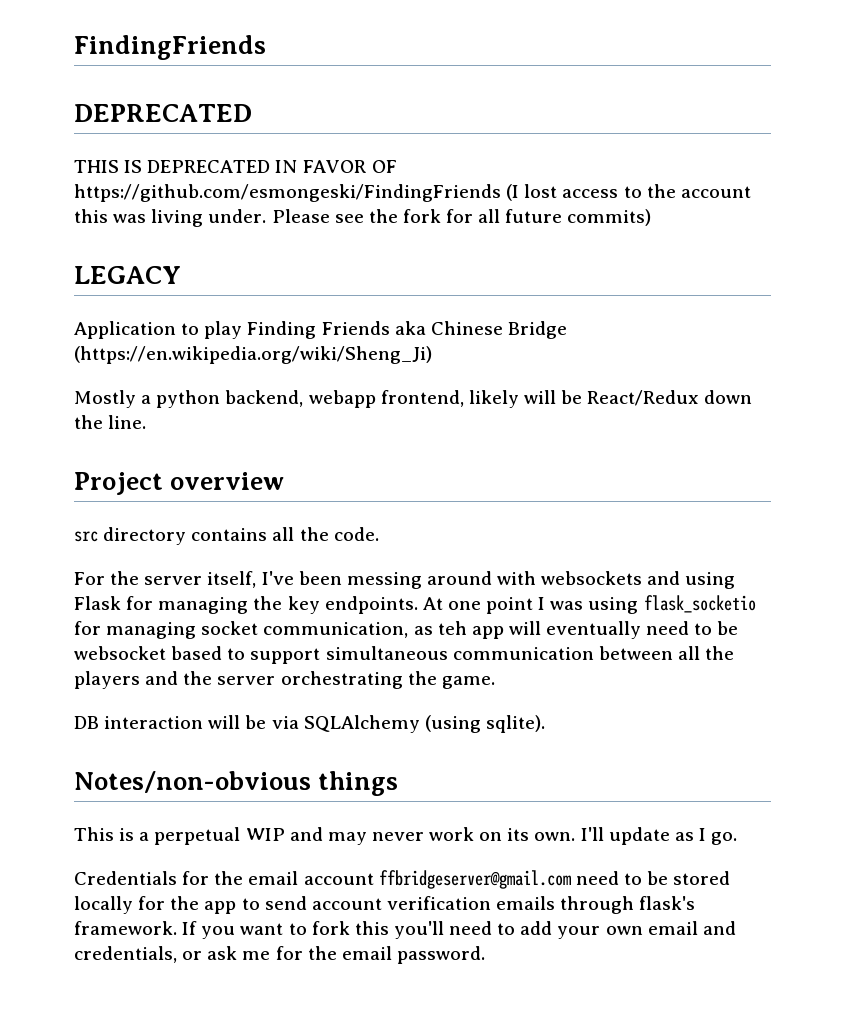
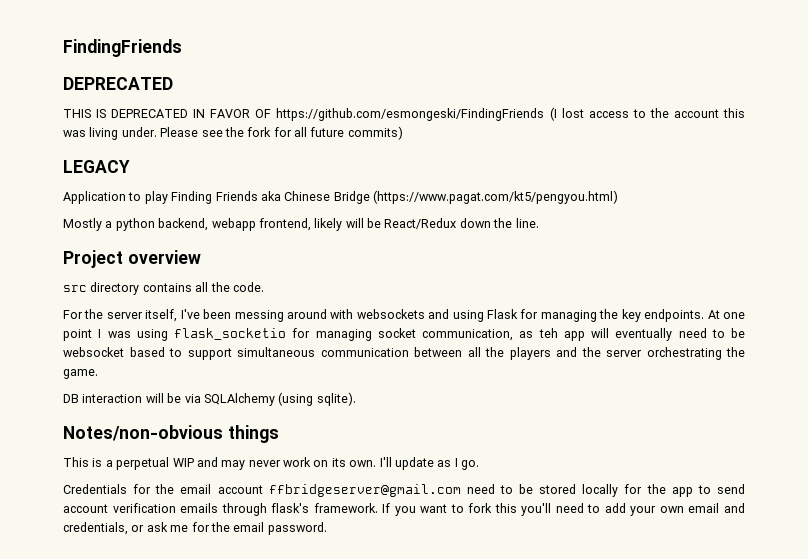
[74,346,432,364] (https://en.wikipedia.org/wiki/Sheng_Ji) -> [373,190,618,204] (https://www.pagat.com/kt5/pengyou.html)

